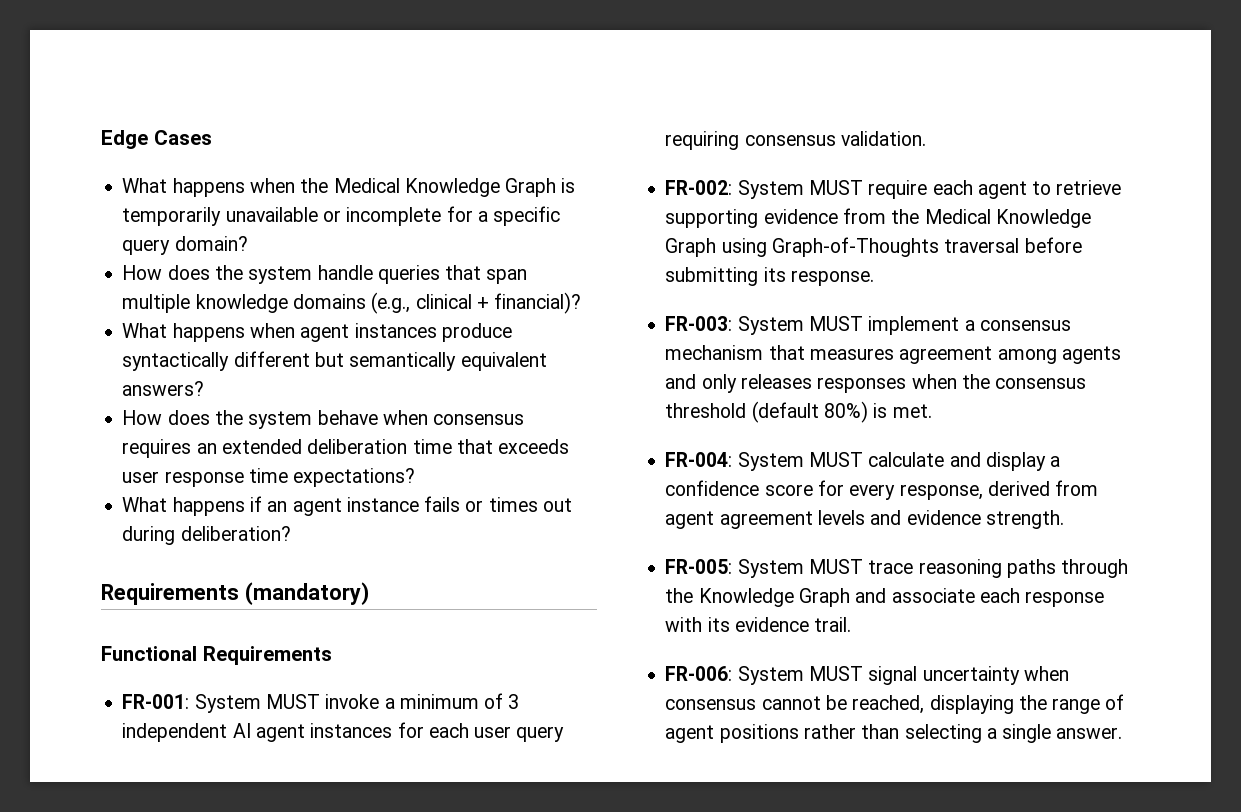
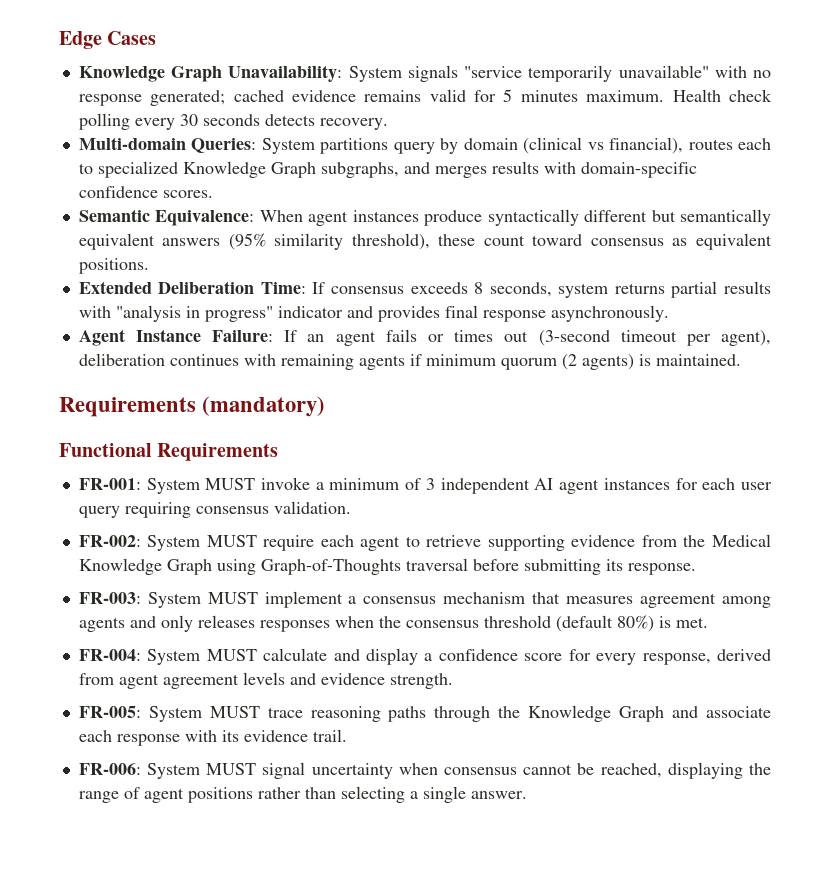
[122,178,576,197] [122,206,561,226] [122,236,248,255] [122,265,528,284] [122,292,582,314] [122,323,295,342] What happens when the Medical Knowledge Graph is temporarily unavailable or incomplete for a specific query domain? // How does the system handle queries that span multiple knowledge domains (e.g., clinical + financial)? // What happens when -> [78,65,771,82] [78,89,772,106] [78,113,388,130] [78,137,772,154] [78,161,697,178] [78,186,213,198] [78,209,303,226] Knowledge Graph Unavailability: System signals "service temporarily unavailable" with no response generated; cached evidence remains valid for 5 minutes maximum. Health check polling every 30 seconds detects recovery. // Multi-domain Queries: System partitions query by domain (clinical vs financial), routes each to specialized Knowledge Graph subgraphs, and merges results with domain-specific confidence scores. // Semantic Equivalence: When
[122,381,205,396] [122,410,525,429] [122,439,570,458] [122,468,416,487] [122,496,262,516] answers? // How does the system behave when consensus requires an extended deliberation time that exceeds user response time expectations? // What happens if -> [162,233,772,250] [78,258,149,274] [78,281,772,298] [78,305,669,322] [78,329,298,346] answers (95% similarity threshold), these count toward consensus as equivalent positions. // Extended Deliberation Time: If consensus exceeds 8 seconds, system returns partial results with "analysis in progress" indicator and provides final response asynchronously. // Agent Instance Failure: If
[346,497,419,512] instance -> (376, 338) none
[122,526,291,545] during deliberation? -> [538,330,771,346] [78,353,741,370] (3-second timeout per agent), deliberation continues with remaining agents if minimum quorum (2 agents) is maintained.

